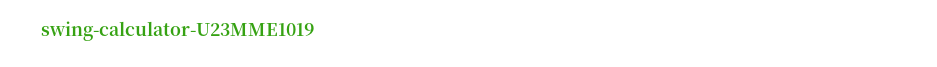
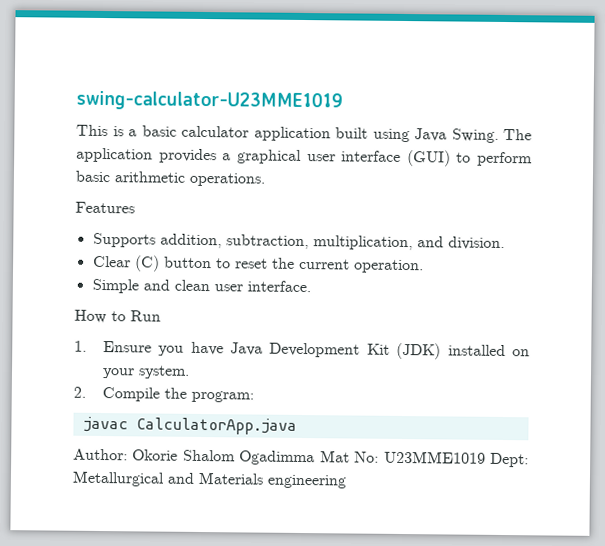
(314, 31) none -> [76,124,532,143] [76,147,533,167] [75,170,265,187] [75,201,135,214] [92,232,505,251] [92,255,424,274] [91,278,311,294] [74,309,161,324] [74,340,531,360] [101,365,190,379] [73,386,254,403] [82,416,297,435] [73,448,529,468] [72,470,346,489] // This is a basic calculator application built using Java Swing. The application provides a graphical user interface (GUI) to perform basic arithmetic operations. // Features // Supports addition, subtraction, multiplication, and division. // Clear (C) button to reset the current operation. // Simple and clean user interface. // How to Run // 1. Ensure you have Java Development Kit (JDK) installed on your system. // 2. Compile the program: // javac CalculatorApp.java // Author: Okorie Shalom Ogadimma Mat No: U23MME1019 Dept: Metallurgical and Materials engineering

